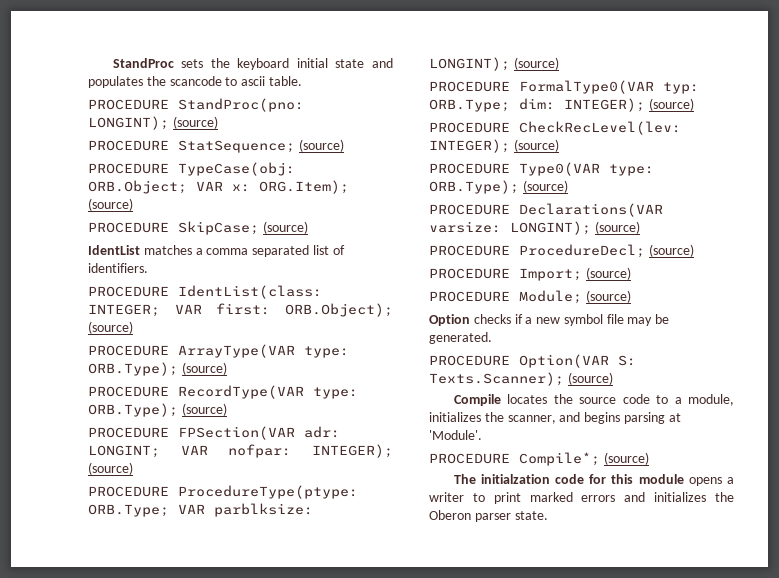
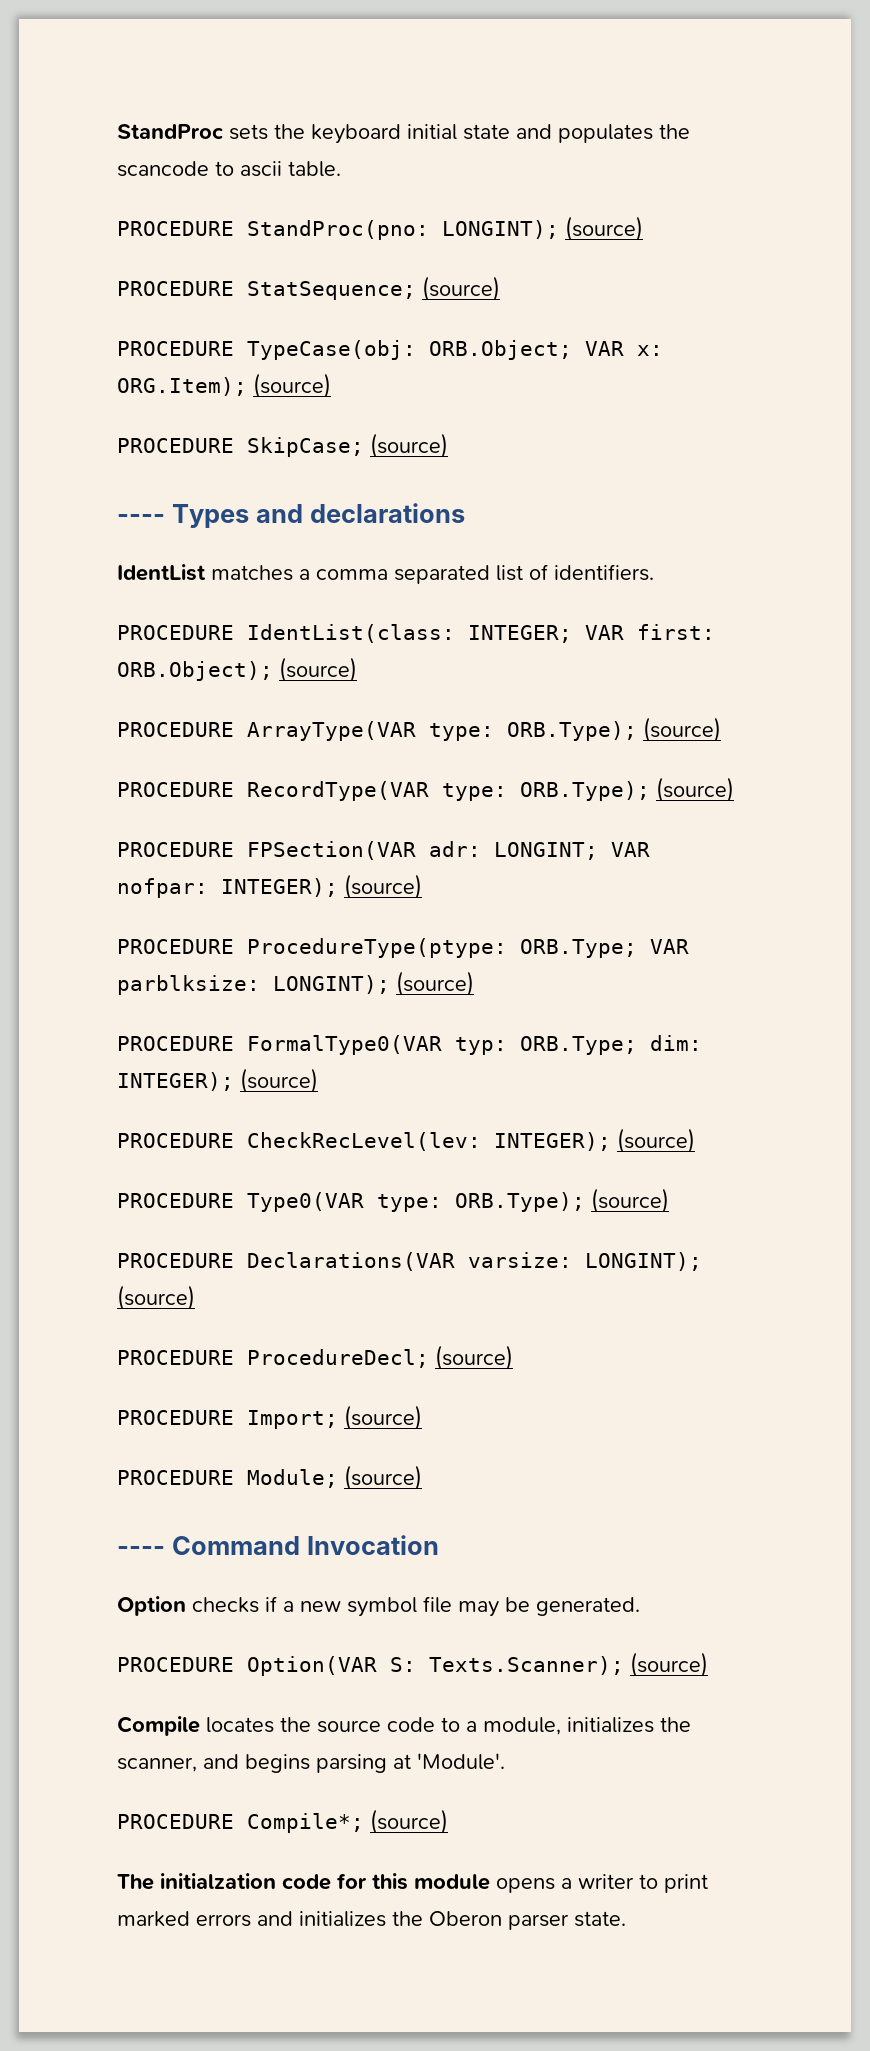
(308, 227) none -> [117,503,465,528] // ---- Types and declarations
(631, 296) none -> [117,1535,439,1555] // ---- Command Invocation

